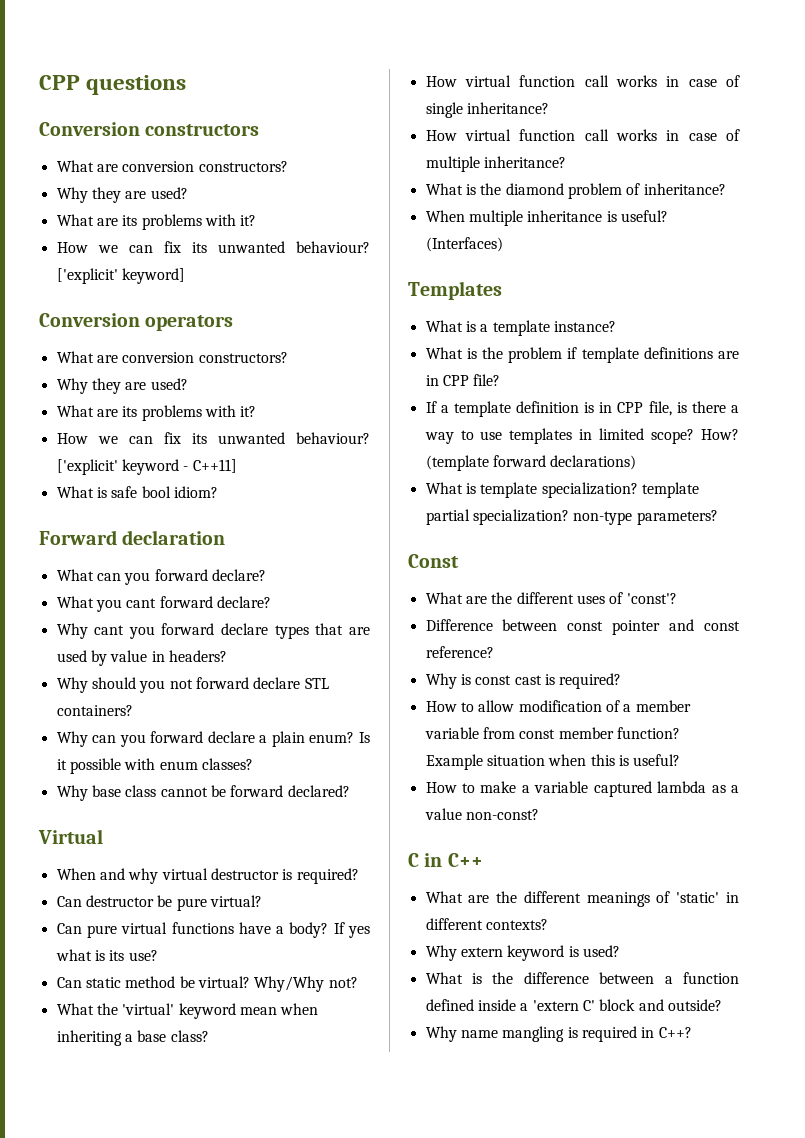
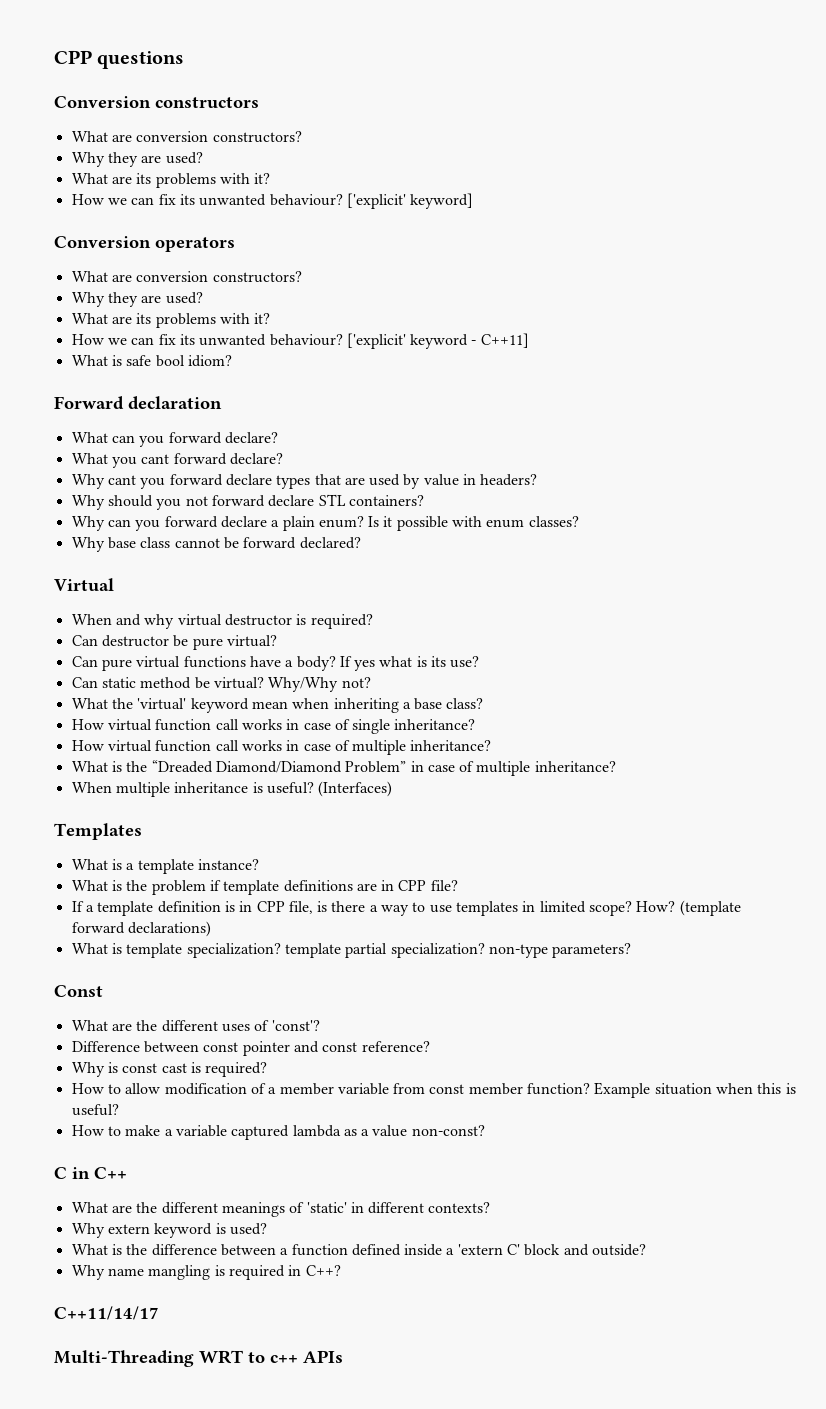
[505,183,641,199] diamond problem of -> [151,760,531,776] “Dreaded Diamond/Diamond Problem” in case of multiple
(692, 1032) none -> [54,1306,159,1320] [54,1350,343,1367] // C++11/14/17 // Multi-Threading WRT to c++ APIs

